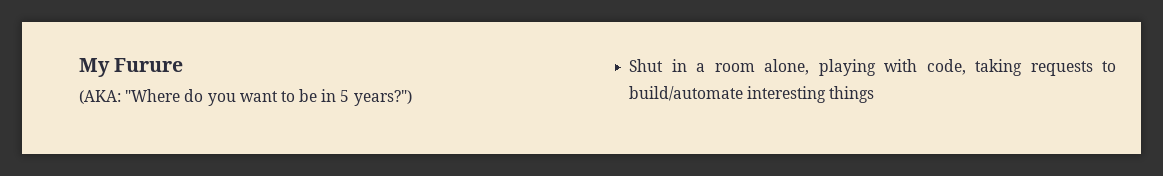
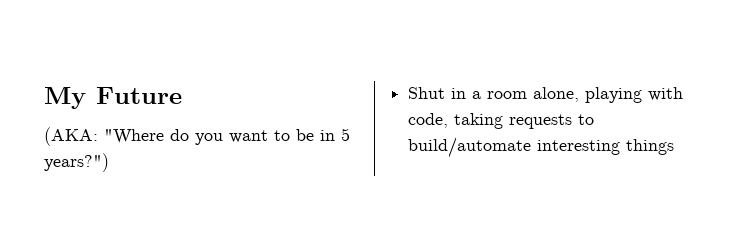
[114,58,184,72] Furure -> [96,87,182,104] Future

